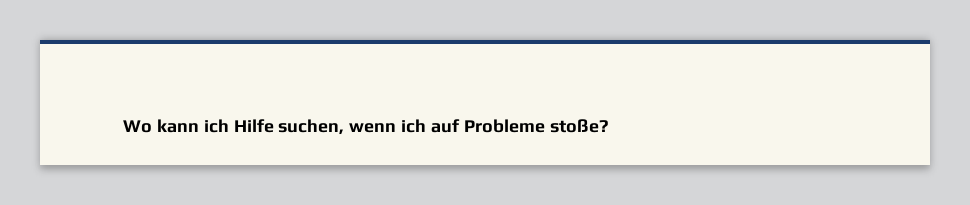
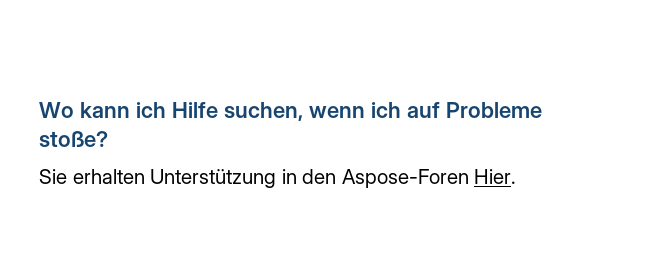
(609, 126) none -> [39,169,517,188] // Sie erhalten Unterstützung in den Aspose-Foren Hier.

